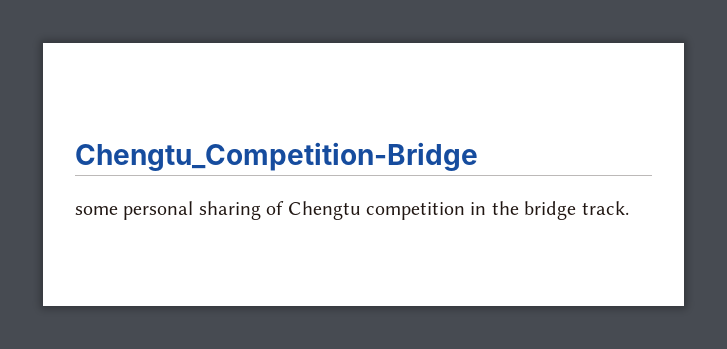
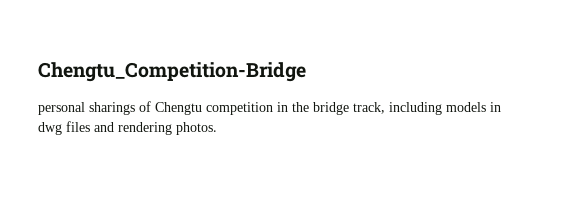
[75,201,261,220] some personal sharing -> [38,102,135,115] personal sharings
[581,201,629,215] track. -> [353,102,501,115] [38,121,217,135] track, including models in dwg files and rendering photos.

